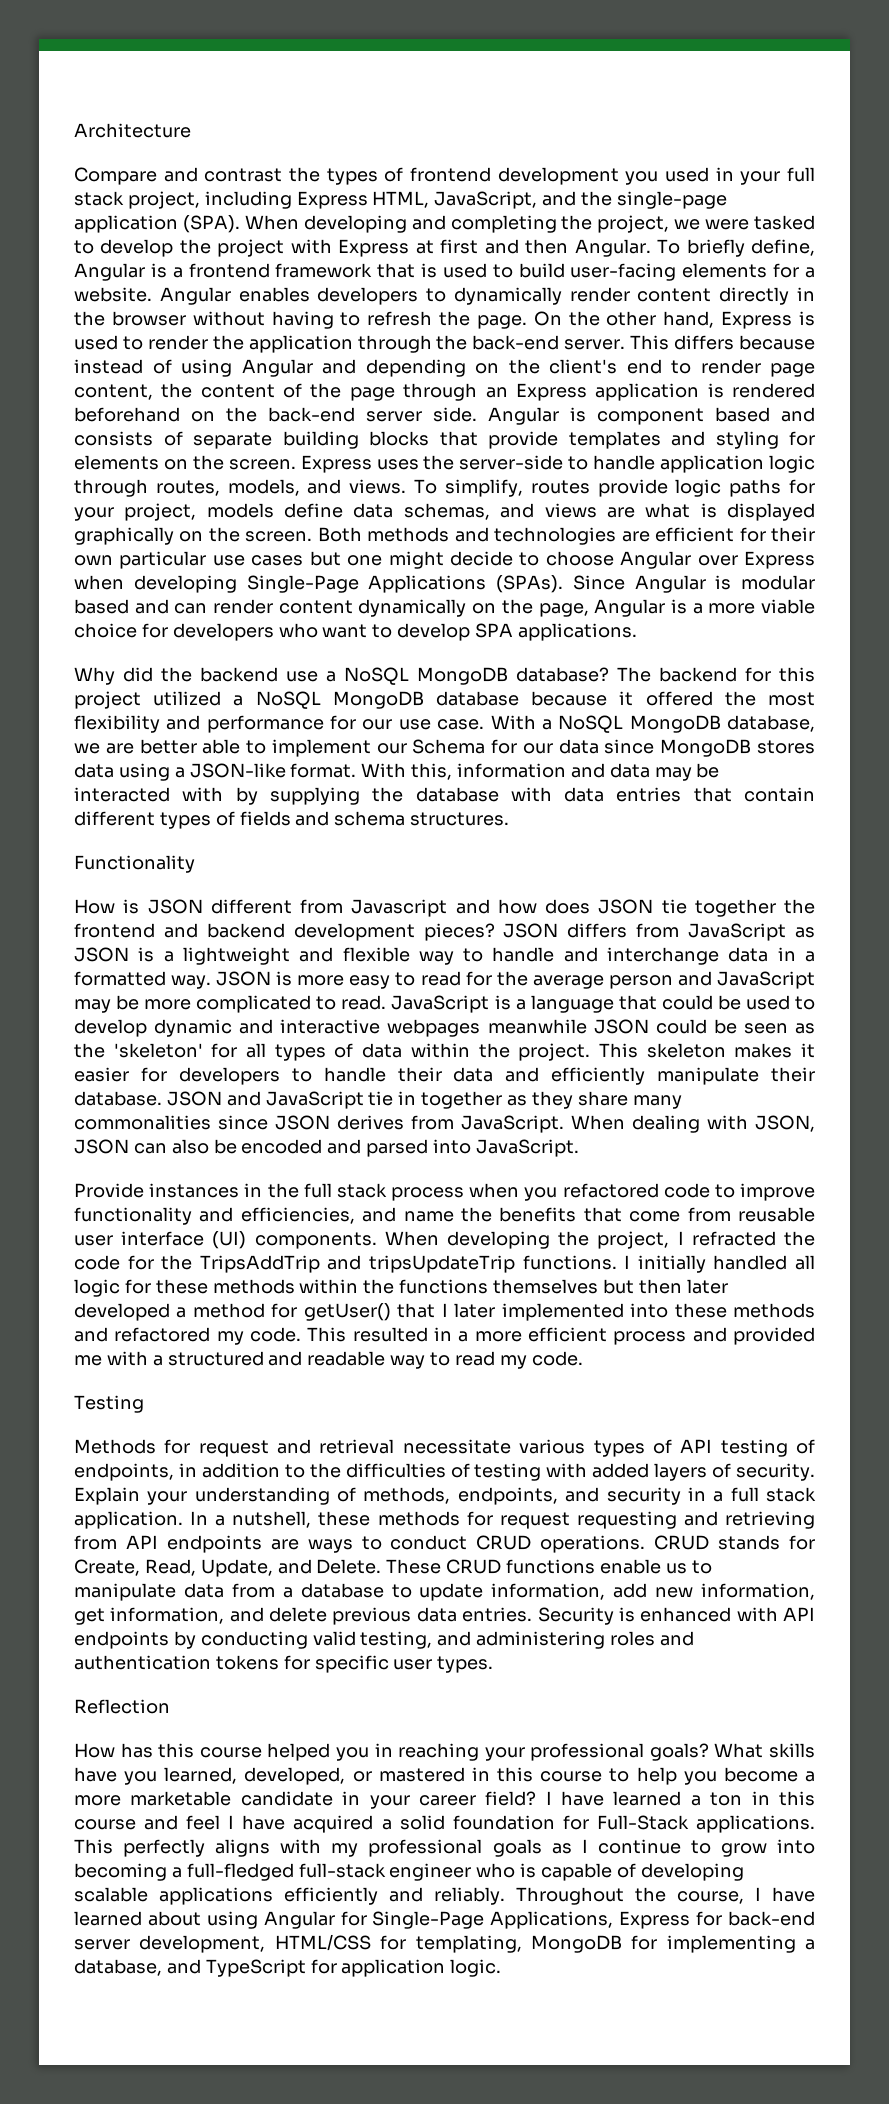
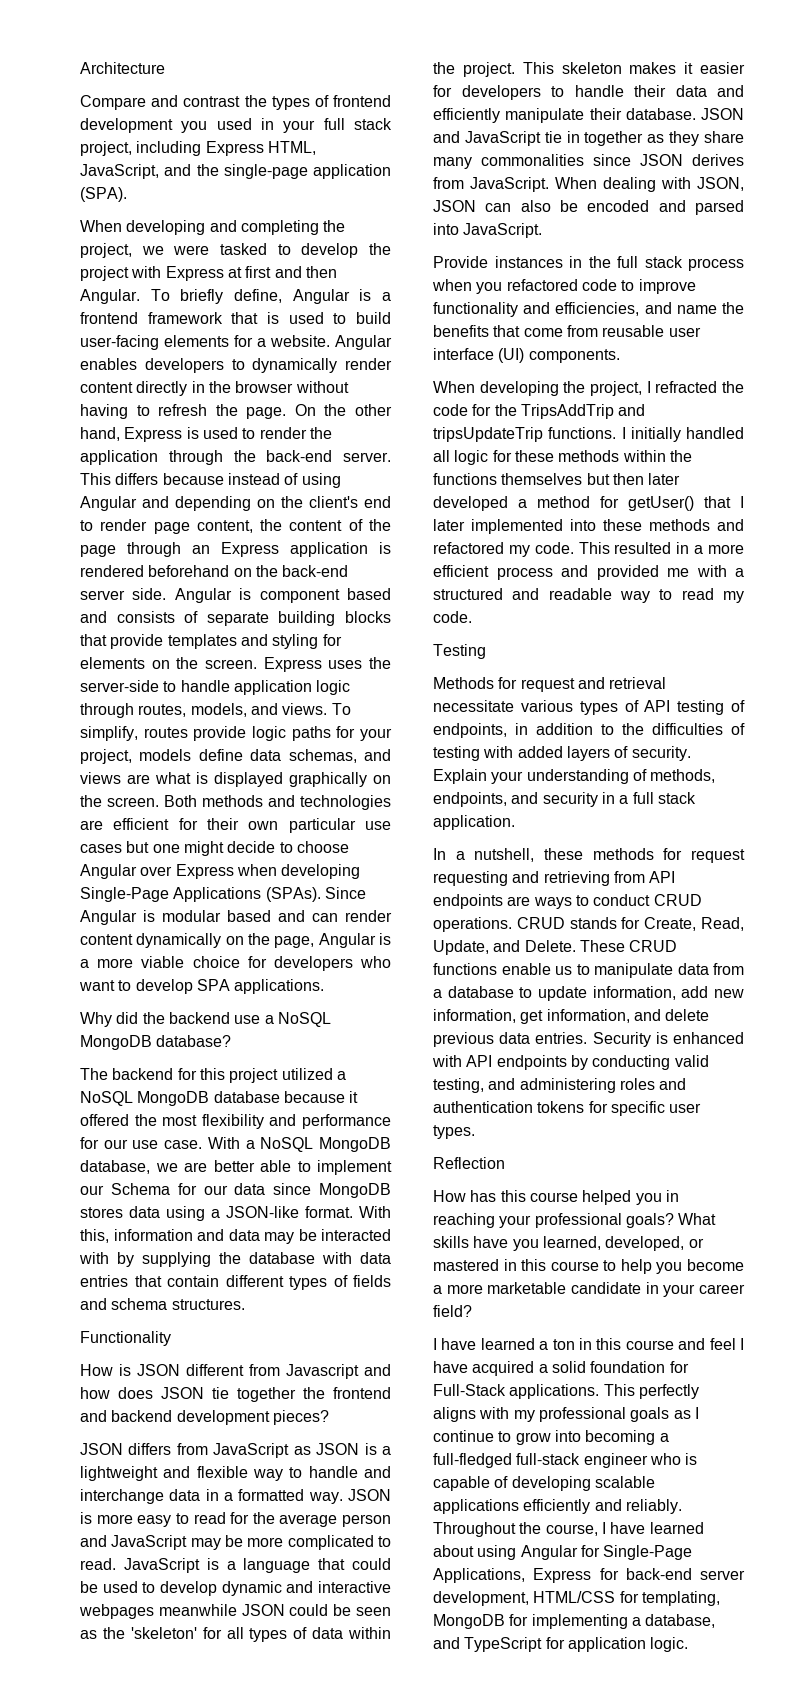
(240, 224) none -> (127, 194) //
(609, 674) none -> (232, 1041) //
(495, 932) none -> (329, 1417) //
(377, 1240) none -> (620, 356) //
(183, 1520) none -> (515, 822) //
(537, 1798) none -> (472, 1311) //

